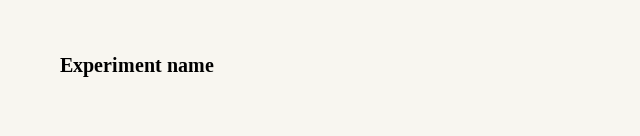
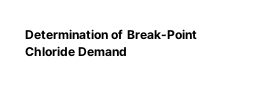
[60,57,215,77] Experiment name -> [25,29,197,40] [25,46,128,57] Determination of Break-Point Chloride Demand

